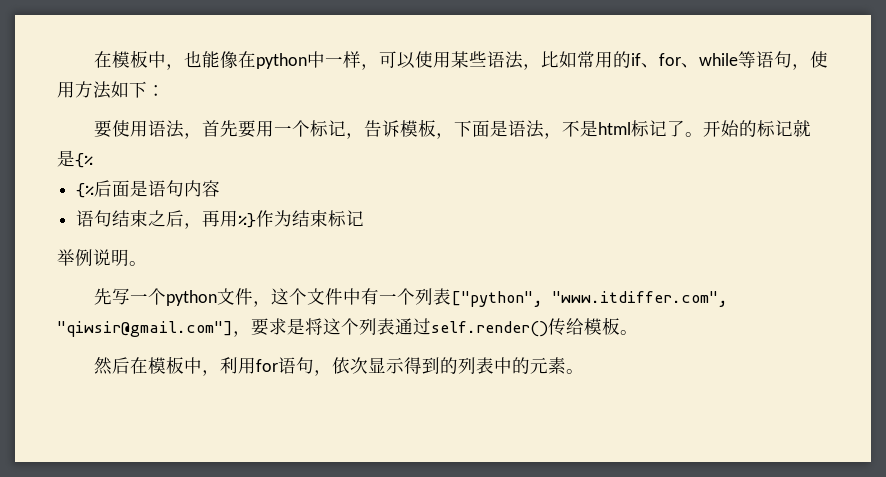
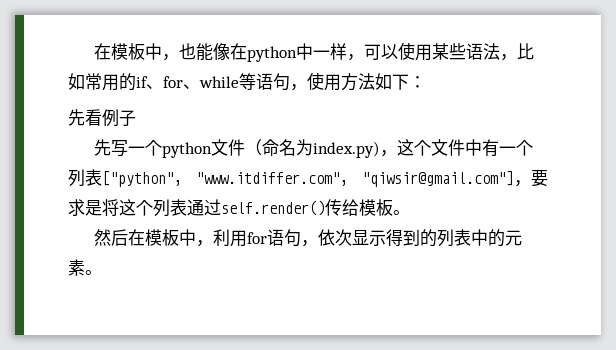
[94,119,812,139] [57,150,93,168] [76,180,221,198] [76,210,365,229] [57,249,147,267] 要使用语法，首先要用一个标记，告诉模板，下面是语法，不是html标记了。开始的标记就是{% // {%后面是语句内容 // 语句结束之后，再用%}作为结束标记 // 举例说明。 -> [68,109,136,127] 先看例子
(254, 296) none -> [244,139,380,158] （命名为index.py)

